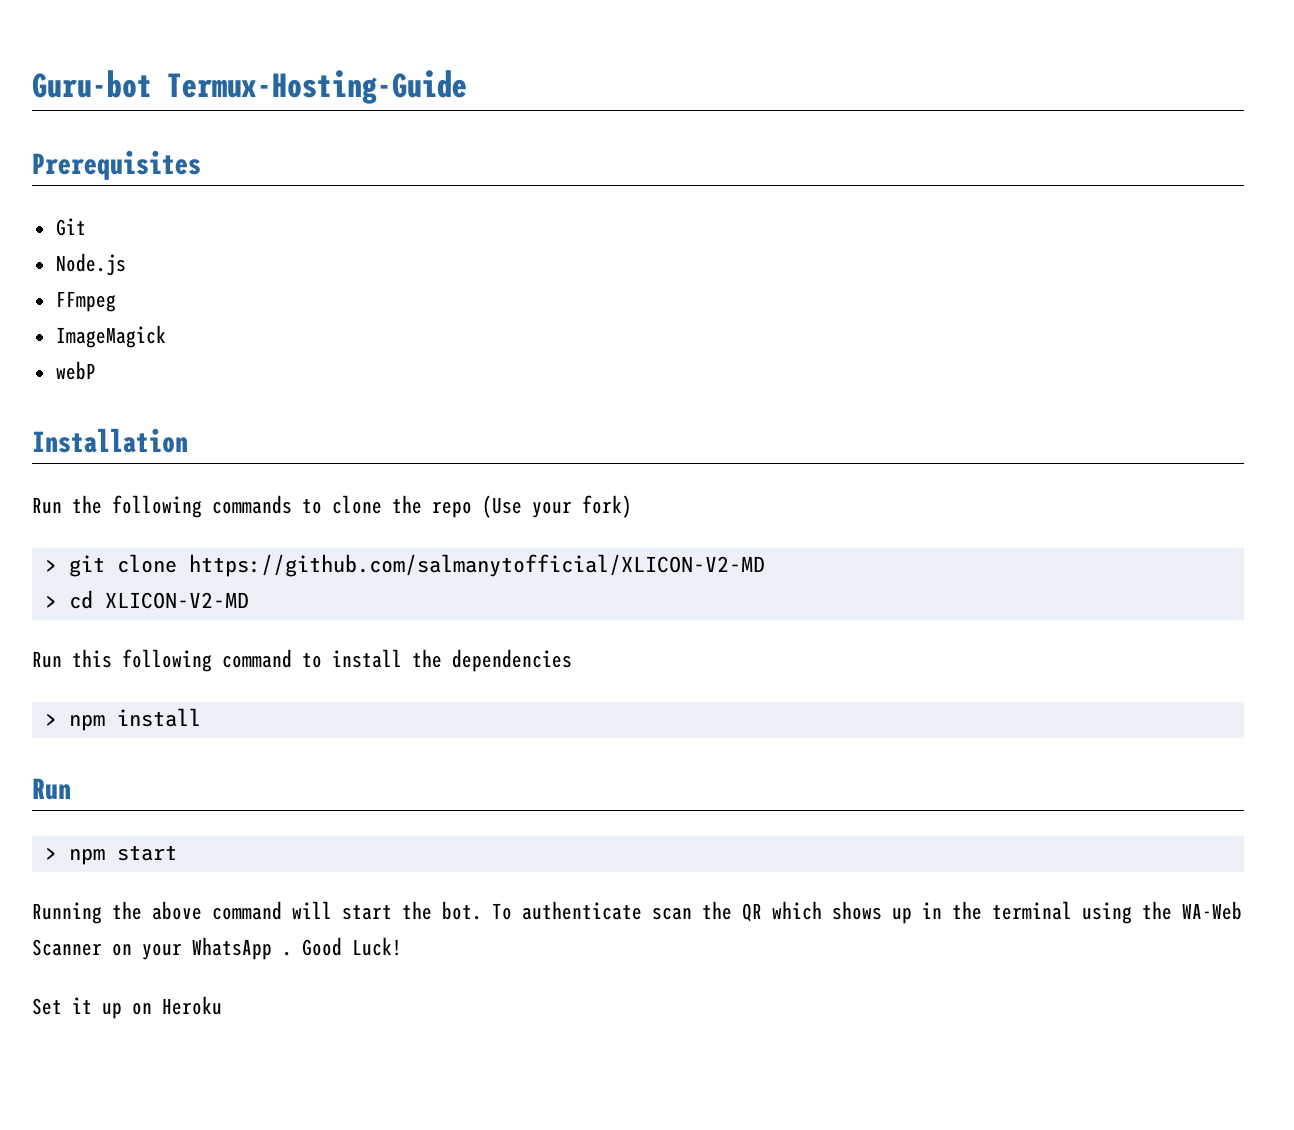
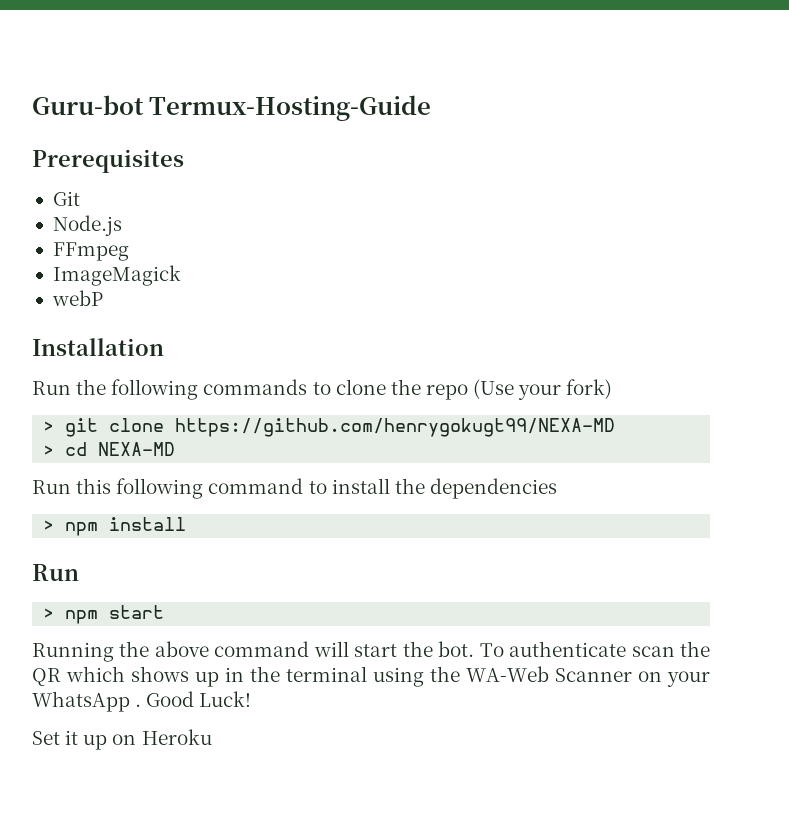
[188,554,765,577] https://github.com/salmanytofficial/XLICON-V2-MD -> [175,418,616,437] https://github.com/henrygokugt99/NEXA-MD
[104,592,249,609] XLICON-V2-MD -> [98,442,176,456] NEXA-MD

